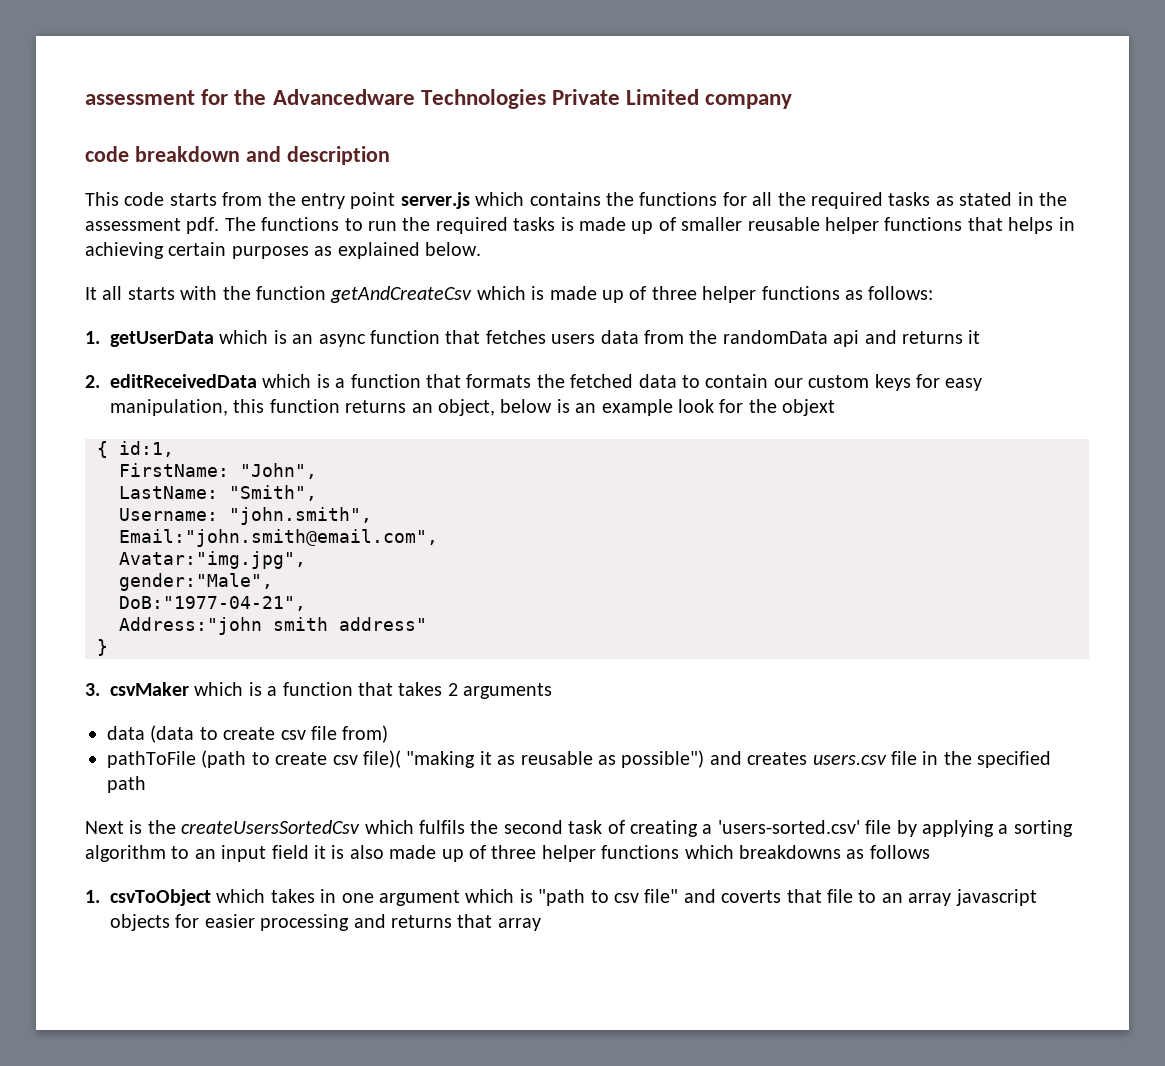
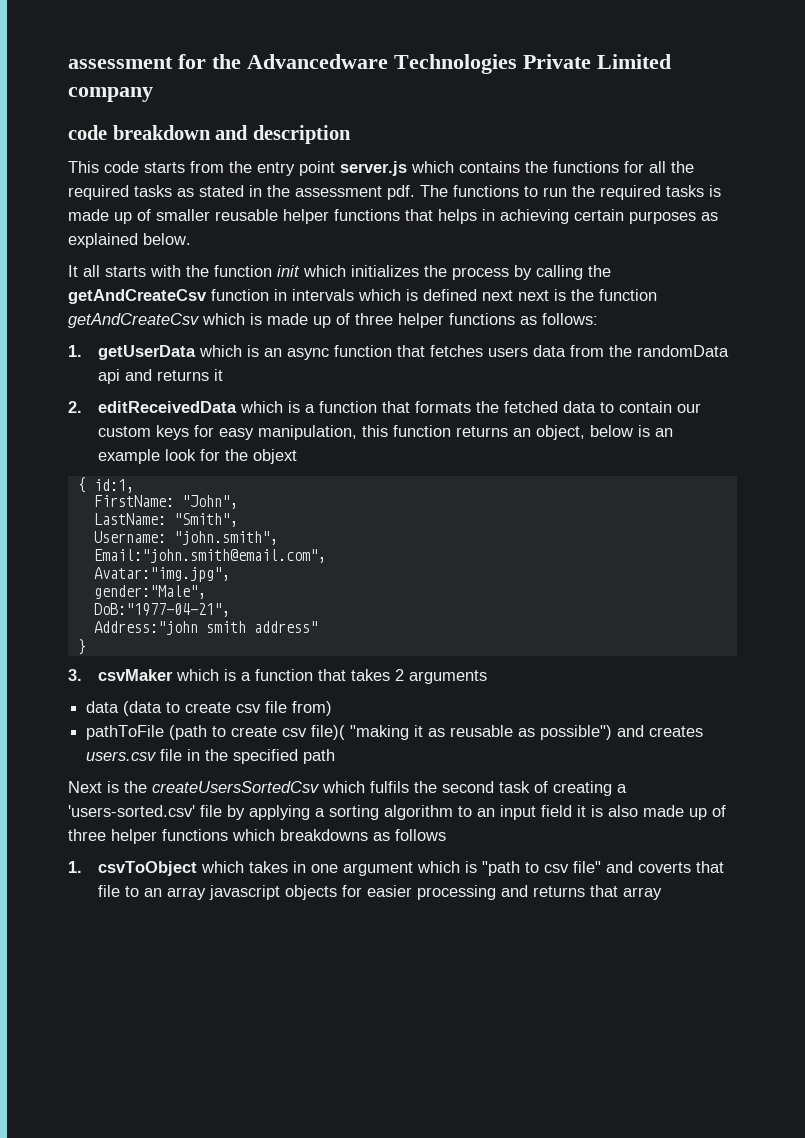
(326, 293) none -> [277,265,611,280] [68,289,657,304] init which initializes the process by calling the getAndCreateCsv function in intervals which is defined next next is the function

